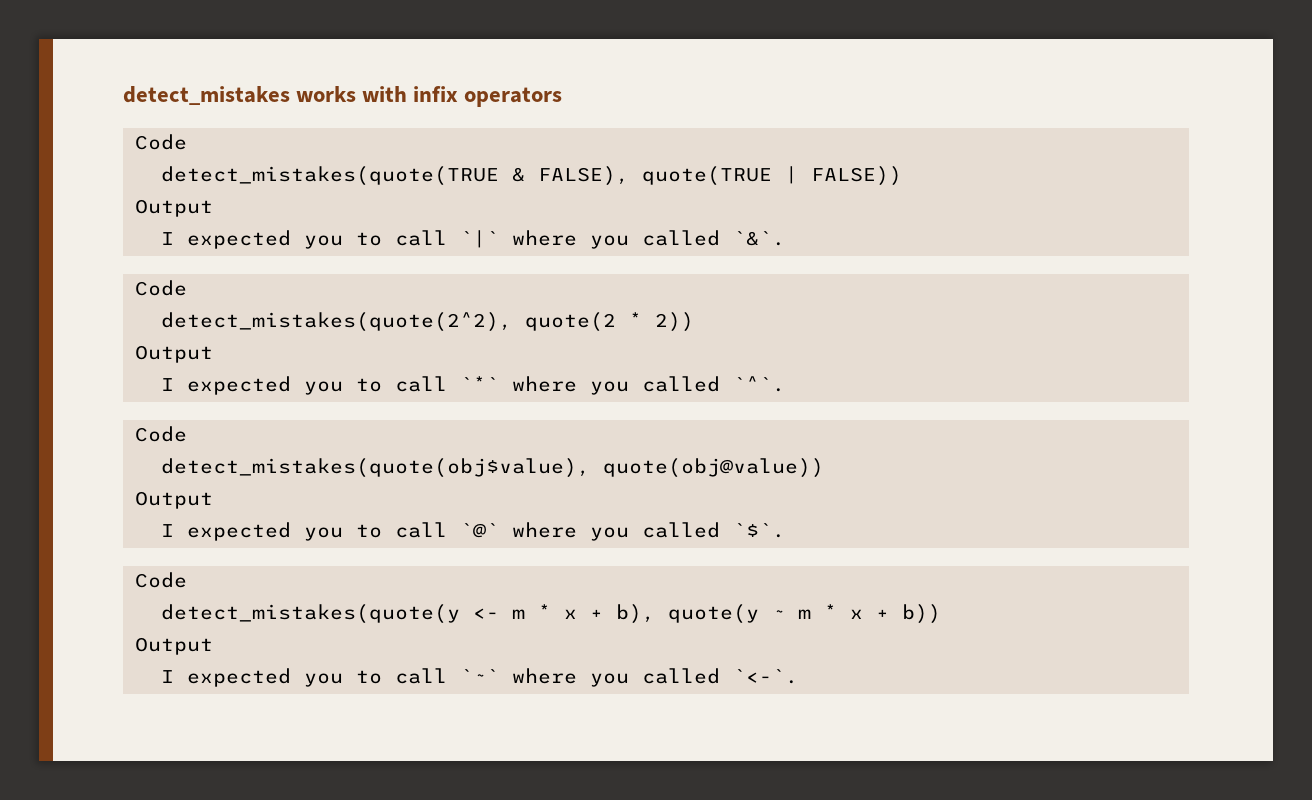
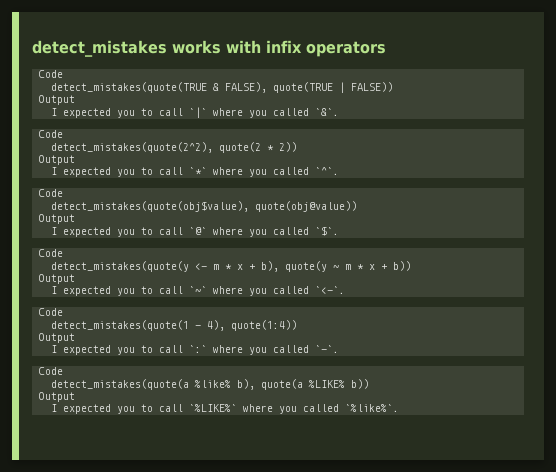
(798, 676) none -> [38,308,63,316] [50,320,297,331] [38,333,75,343] [50,345,339,355] [38,367,63,375] [50,379,369,390] [38,392,75,402] [50,404,399,414] // Code // detect_mistakes(quote(1 - 4), quote(1:4)) // Output // I expected you to call `:` where you called `-`. // Code // detect_mistakes(quote(a %like% b), quote(a %LIKE% b)) // Output // I expected you to call `%LIKE%` where you called `%like%`.

